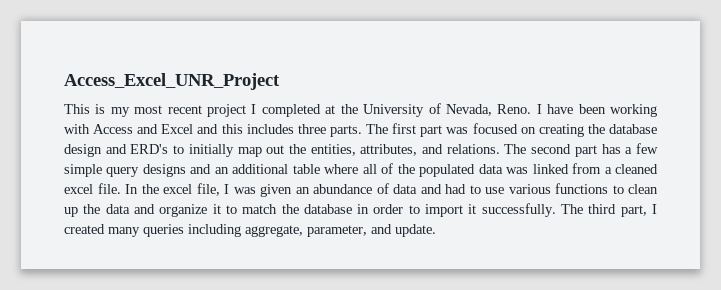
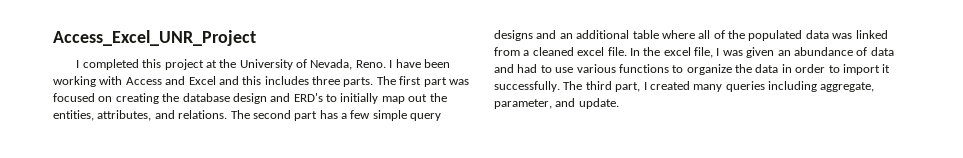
[64,104,321,117] This is my most recent project I completed -> [76,59,204,70] I completed this project
[628,184,658,194] [64,204,352,217] clean up the data and organize it to match the database -> [686,64,779,75] organize the data

